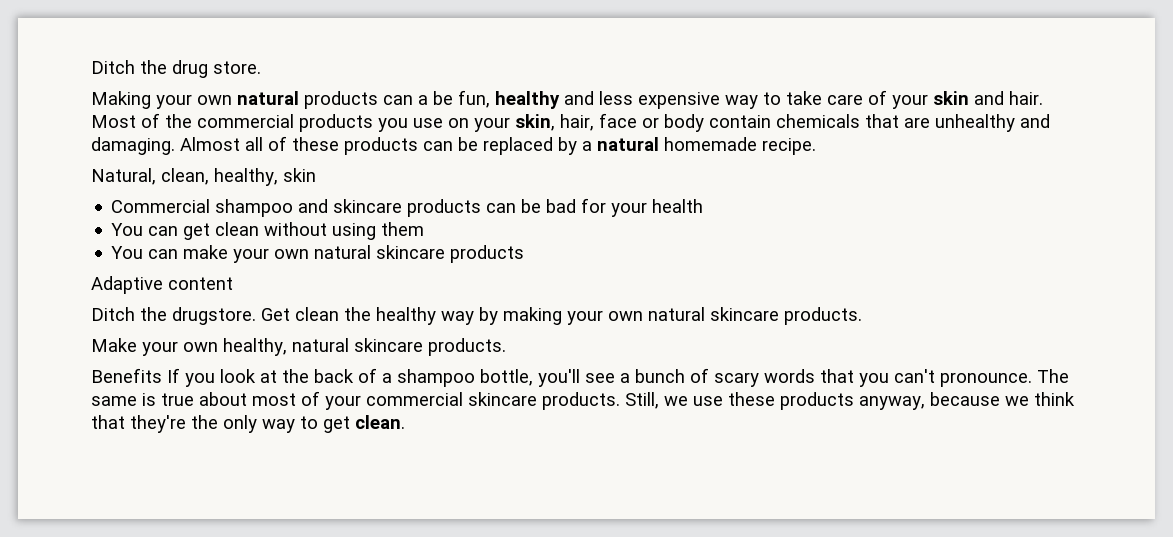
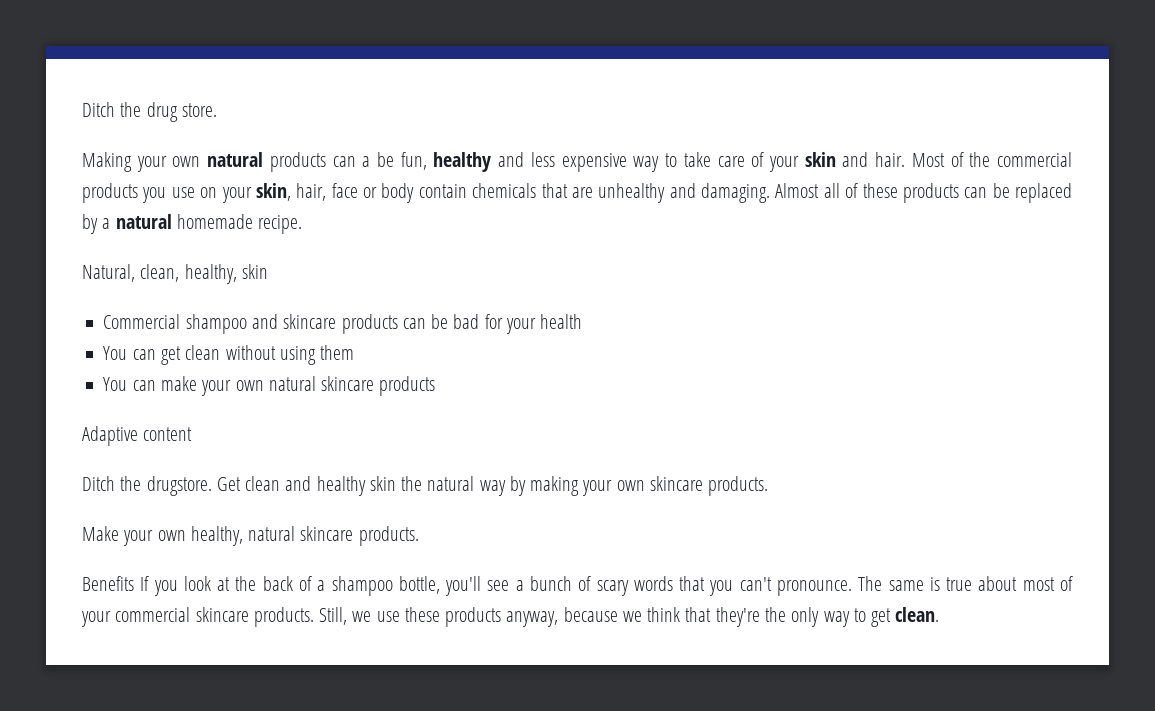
[344,307,436,325] the healthy -> [285,476,475,496] and healthy skin the natural
[648,307,705,321] natural -> (645, 485) none

